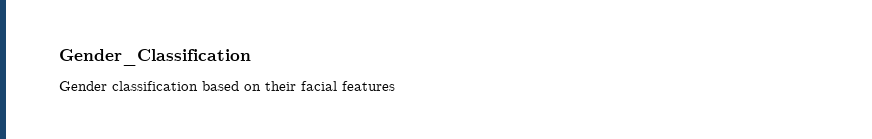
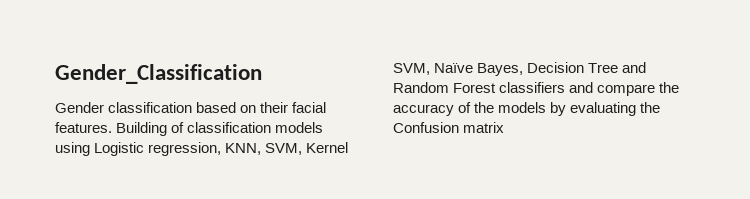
[342,81,395,91] features -> [55,122,324,136] [55,142,349,156] [393,62,647,76] [393,82,680,96] [393,102,661,116] [393,122,505,133] features. Building of classification models using Logistic regression, KNN, SVM, Kernel SVM, Naïve Bayes, Decision Tree and Random Forest classifiers and compare the accuracy of the models by evaluating the Confusion matrix

